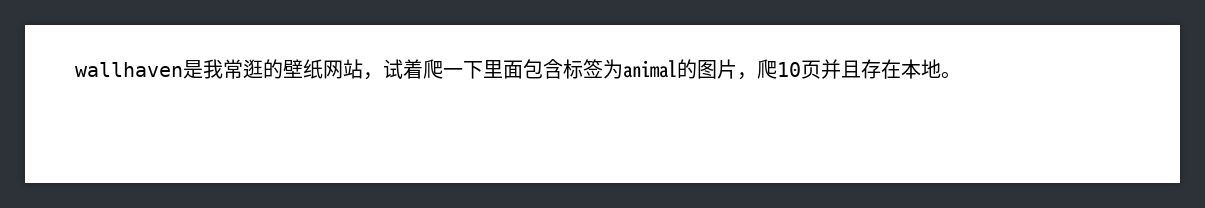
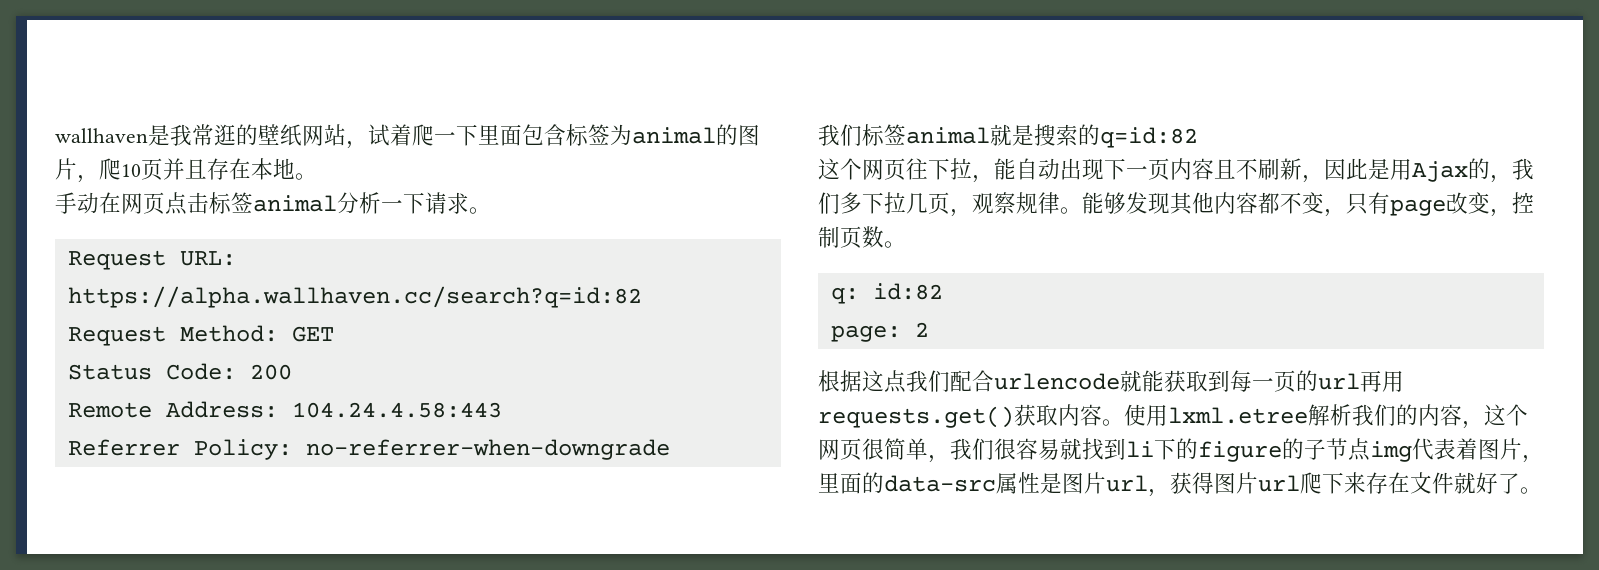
(961, 75) none -> [55,192,491,215] [67,250,236,270] [67,286,642,308] [67,325,334,346] [67,363,292,380] [67,401,502,418] [67,439,670,460] [818,124,1198,148] [818,158,1534,183] [818,192,1534,217] [818,226,906,248] [830,283,943,304] [830,322,929,342] [818,370,1404,393] [818,404,1528,429] [818,438,1544,463] [818,472,1542,497] // 手动在网页点击标签animal分析一下请求。 // Request URL: https://alpha.wallhaven.cc/search?q=id:82 // Request Method: GET // Status Code: 200 // Remote Address: 104.24.4.58:443 // Referrer Policy: no-referrer-when-downgrade // 我们标签animal就是搜索的q=id:82 // 这个网页往下拉，能自动出现下一页内容且不刷新，因此是用Ajax的，我们多下拉几页，观察规律。能够发现其他内容都不变，只有page改变，控制页数。 // q: id:82 // page: 2 // 根据这点我们配合urlencode就能获取到每一页的url再用requests.get()获取内容。使用lxml.etree解析我们的内容，这个网页很简单，我们很容易就找到li下的figure的子节点img代表着图片，里面的data-src属性是图片url，获得图片url爬下来存在文件就好了。

